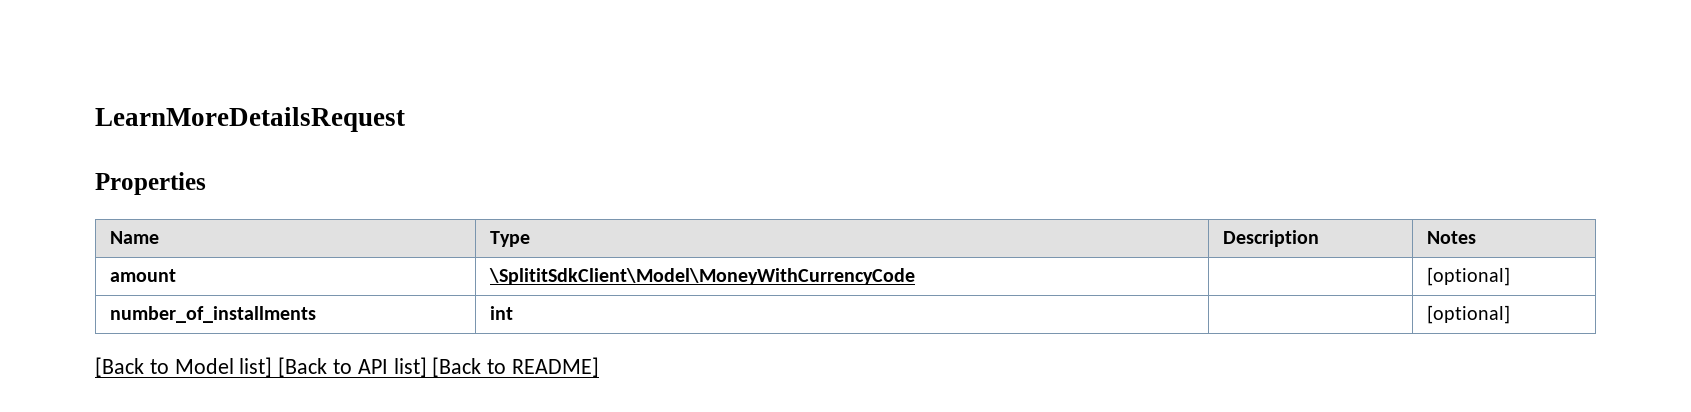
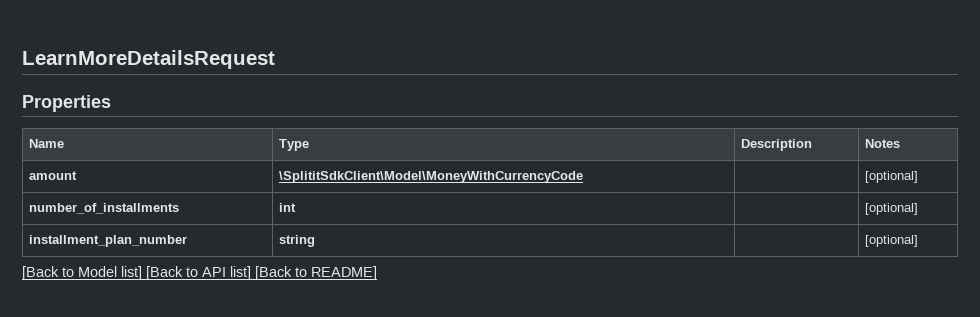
(1510, 314) none -> [28,235,187,247] [278,235,315,247] [864,235,918,247] // installment_plan_number | string | | [optional]

